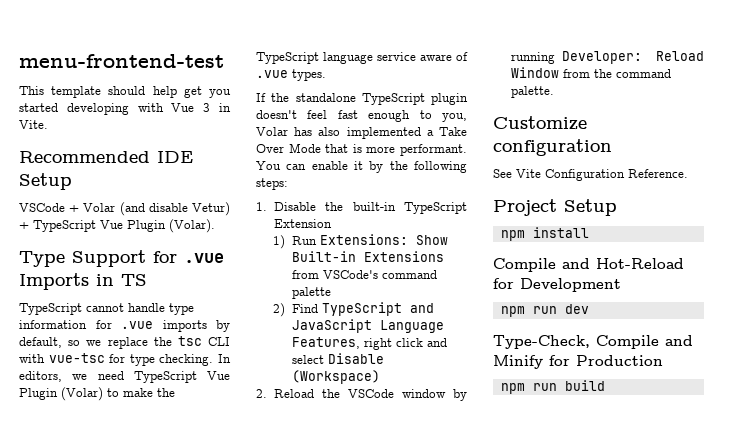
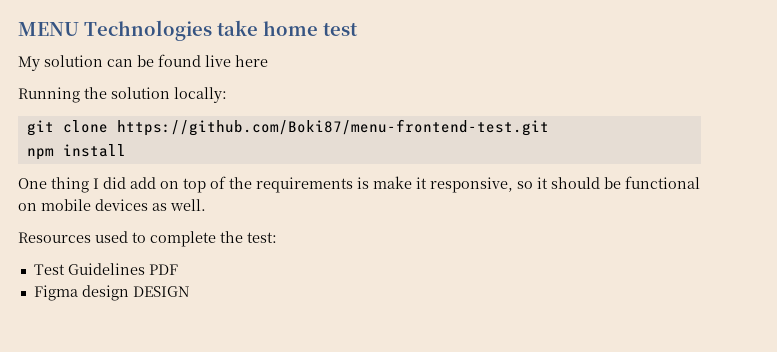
[19,54,224,68] [19,86,231,98] [19,103,232,115] [19,120,48,129] [19,151,193,163] [19,173,72,190] [19,202,230,216] [19,219,215,233] [19,250,224,267] [19,273,147,290] [19,303,194,315] [19,320,230,332] [19,336,230,349] [19,353,231,366] [19,371,230,383] [19,387,175,401] [256,52,468,64] [256,69,326,81] [256,93,468,105] [256,110,467,122] [256,127,467,139] [256,143,467,156] [256,161,467,173] [256,178,288,190] [256,202,467,214] [273,219,332,228] [273,234,448,249] [291,251,444,262] [291,270,437,279] [291,287,331,299] [273,302,434,317] [291,319,444,333] [291,337,447,350] [291,353,384,364] [291,370,380,384] [256,389,467,401] [510,51,704,64] [510,67,671,78] [510,86,554,98] [493,116,587,131] [493,139,612,156] [493,169,688,181] [493,199,617,216] [500,227,589,241] [493,258,684,272] [493,278,621,292] [500,304,589,317] [493,335,693,349] [493,355,663,369] [500,380,605,394] menu-frontend-test // This template should help get you started developing with Vue 3 in Vite. // Recommended IDE Setup // VSCode + Volar (and disable Vetur) + TypeScript Vue Plugin (Volar). // Type Support for .vue Imports in TS // TypeScript cannot handle type information for .vue imports by default, so we replace the tsc CLI with vue-tsc for type checking. In editors, we need TypeScript Vue Plugin (Volar) to make the TypeScript language service aware of .vue types. // If the standalone TypeScript plugin doesn't feel fast enough to you, Volar has also implemented a Take Over Mode that is more performant. You can enable it by the following steps: // 1. Disable the built-in TypeScript Extension // 1) Run Extensions: Show Built-in Extensions from VSCode's command palette // 2) Find TypeScript and JavaScript Language Features, right click and select Disable (Workspace) // 2. Reload the VSCode window by running Developer: Reload Window from the command palette. // Customize configuration // See Vite Configuration Reference. // Project Setup // npm install // Compile and Hot-Reload for Development // npm run dev // Type-Check, Compile and Minify for Production // npm run build -> [18,20,358,41] [18,54,268,71] [18,87,227,103] [26,119,549,136] [26,144,126,160] [18,176,700,193] [18,199,206,211] [18,231,277,247] [33,263,178,275] [33,285,190,301] MENU Technologies take home test // My solution can be found live here // Running the solution locally: // git clone https://github.com/Boki87/menu-frontend-test.git // npm install // One thing I did add on top of the requirements is make it responsive, so it should be functional on mobile devices as well. // Resources used to complete the test: // Test Guidelines PDF // Figma design DESIGN

